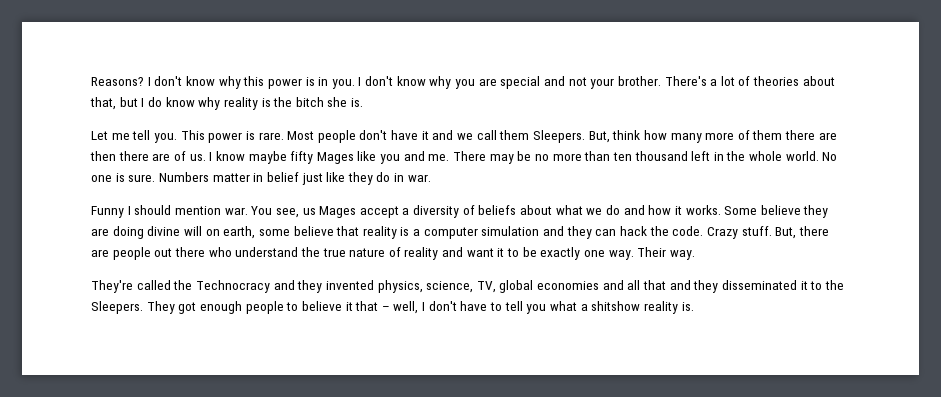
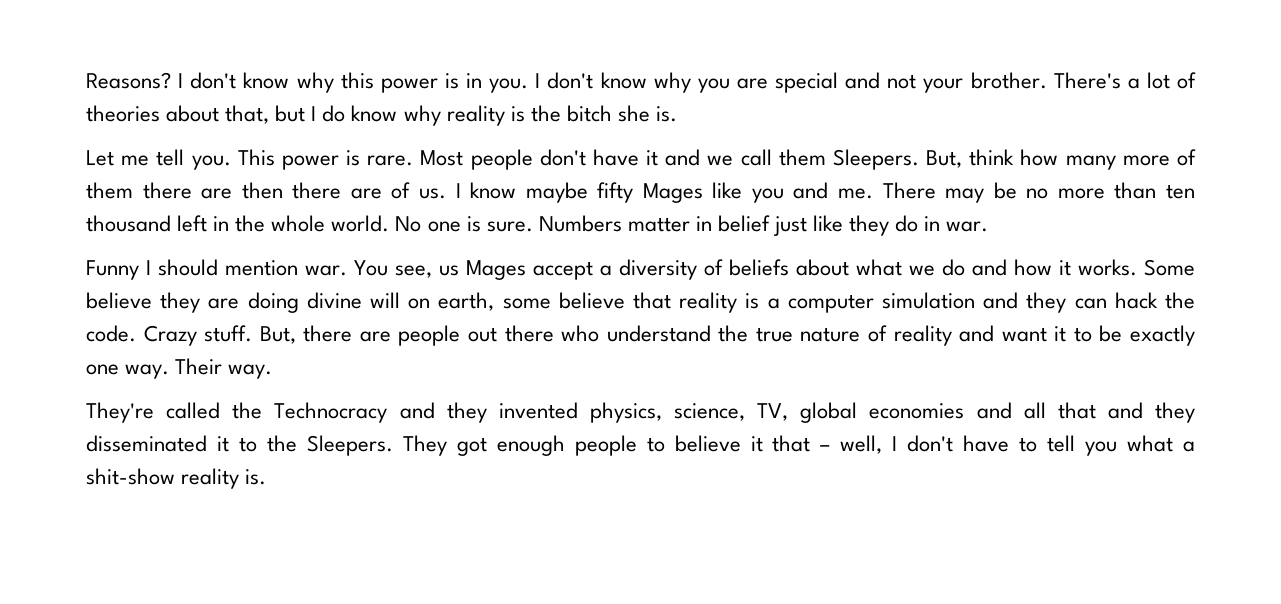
[591,301,641,311] shitshow -> [86,468,175,485] shit-show

